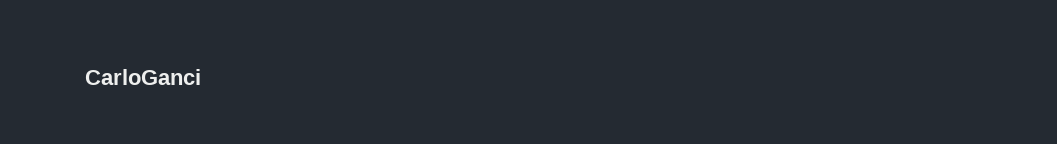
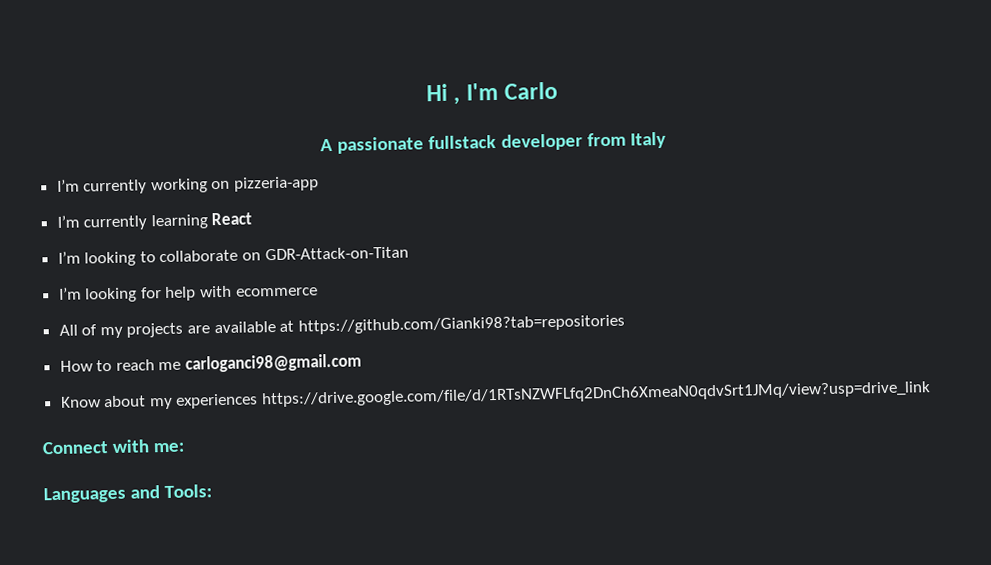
[85,69,201,85] CarloGanci -> [425,81,559,105] [320,131,666,154] [56,176,320,195] [56,212,253,231] [57,246,409,267] [58,285,318,303] [58,314,625,339] [59,353,363,373] [60,381,932,410] [42,439,186,455] [43,484,213,504] Hi , I'm Carlo // A passionate fullstack developer from Italy // I’m currently working on pizzeria-app // I’m currently learning React // I’m looking to collaborate on GDR-Attack-on-Titan // I’m looking for help with ecommerce // All of my projects are available at https://github.com/Gianki98?tab=repositories // How to reach me carloganci98@gmail.com // Know about my experiences https://drive.google.com/file/d/1RTsNZWFLfq2DnCh6XmeaN0qdvSrt1JMq/view?usp=drive_link // Connect with me: // Languages and Tools:

